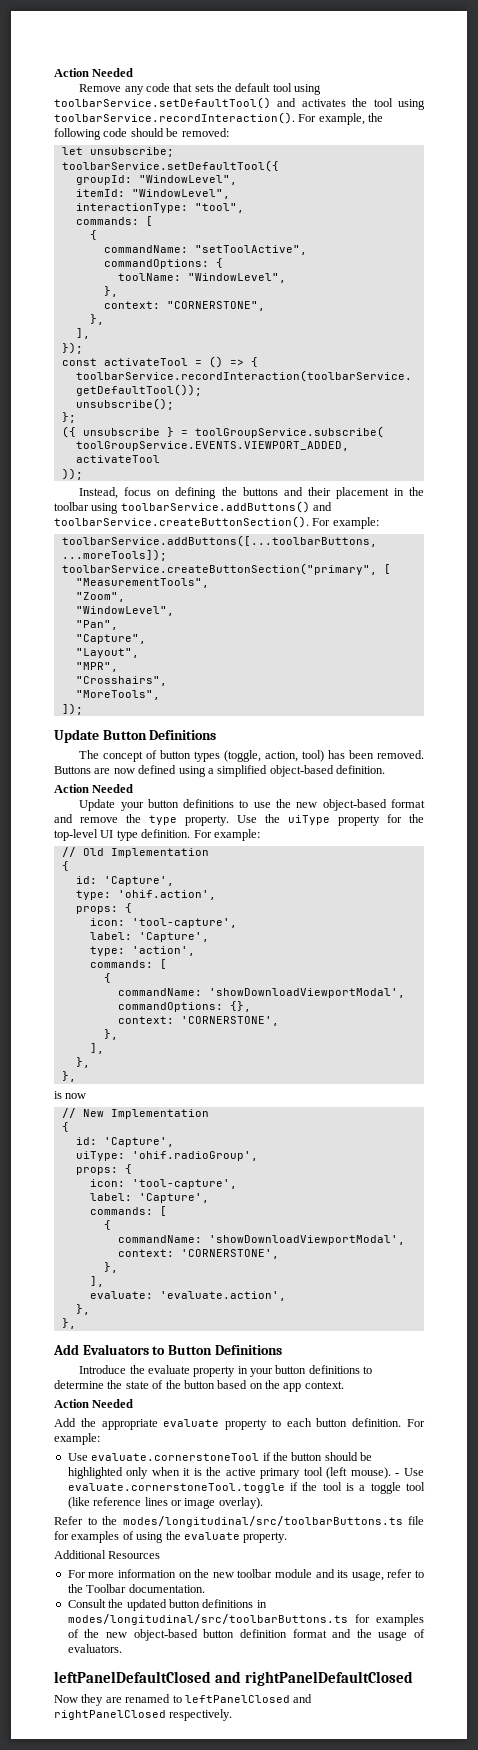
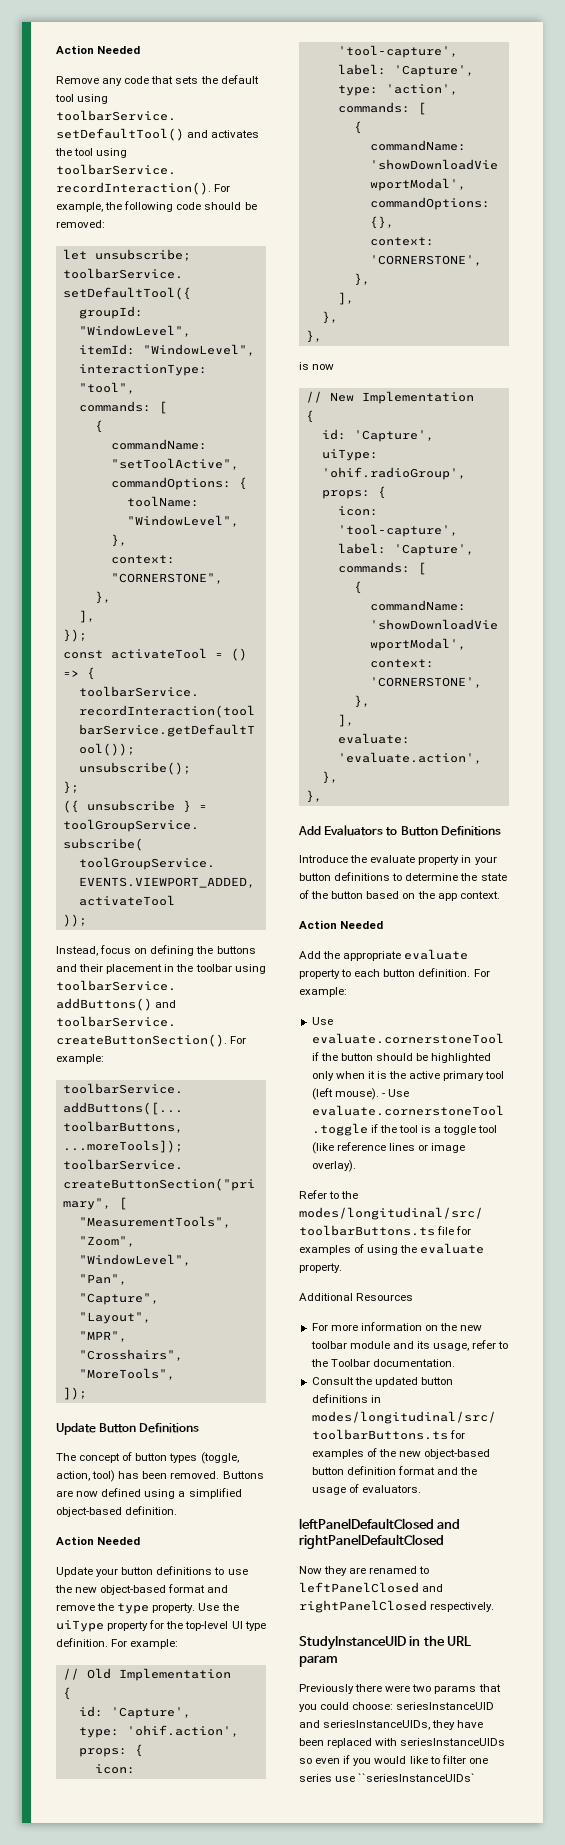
(233, 1715) none -> [299,1636,472,1650] [299,1655,338,1667] [299,1684,501,1694] [299,1702,495,1712] [299,1720,484,1730] [299,1738,506,1748] [299,1755,488,1766] [299,1773,476,1782] // StudyInstanceUID in the URL param // Previously there were two params that you could choose: seriesInstanceUID and seriesInstanceUIDs, they have been replaced with seriesInstanceUIDs so even if you would like to filter one series use ``seriesInstanceUIDs`

